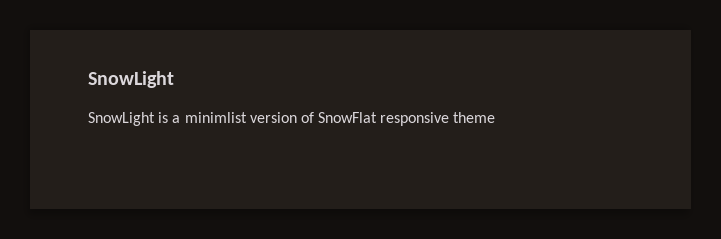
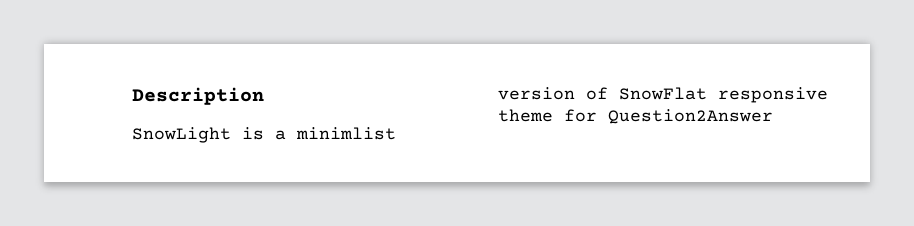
[88,71,174,88] SnowLight -> [132,87,264,105] Description
(496, 117) none -> [564,109,773,124] for Question2Answer

